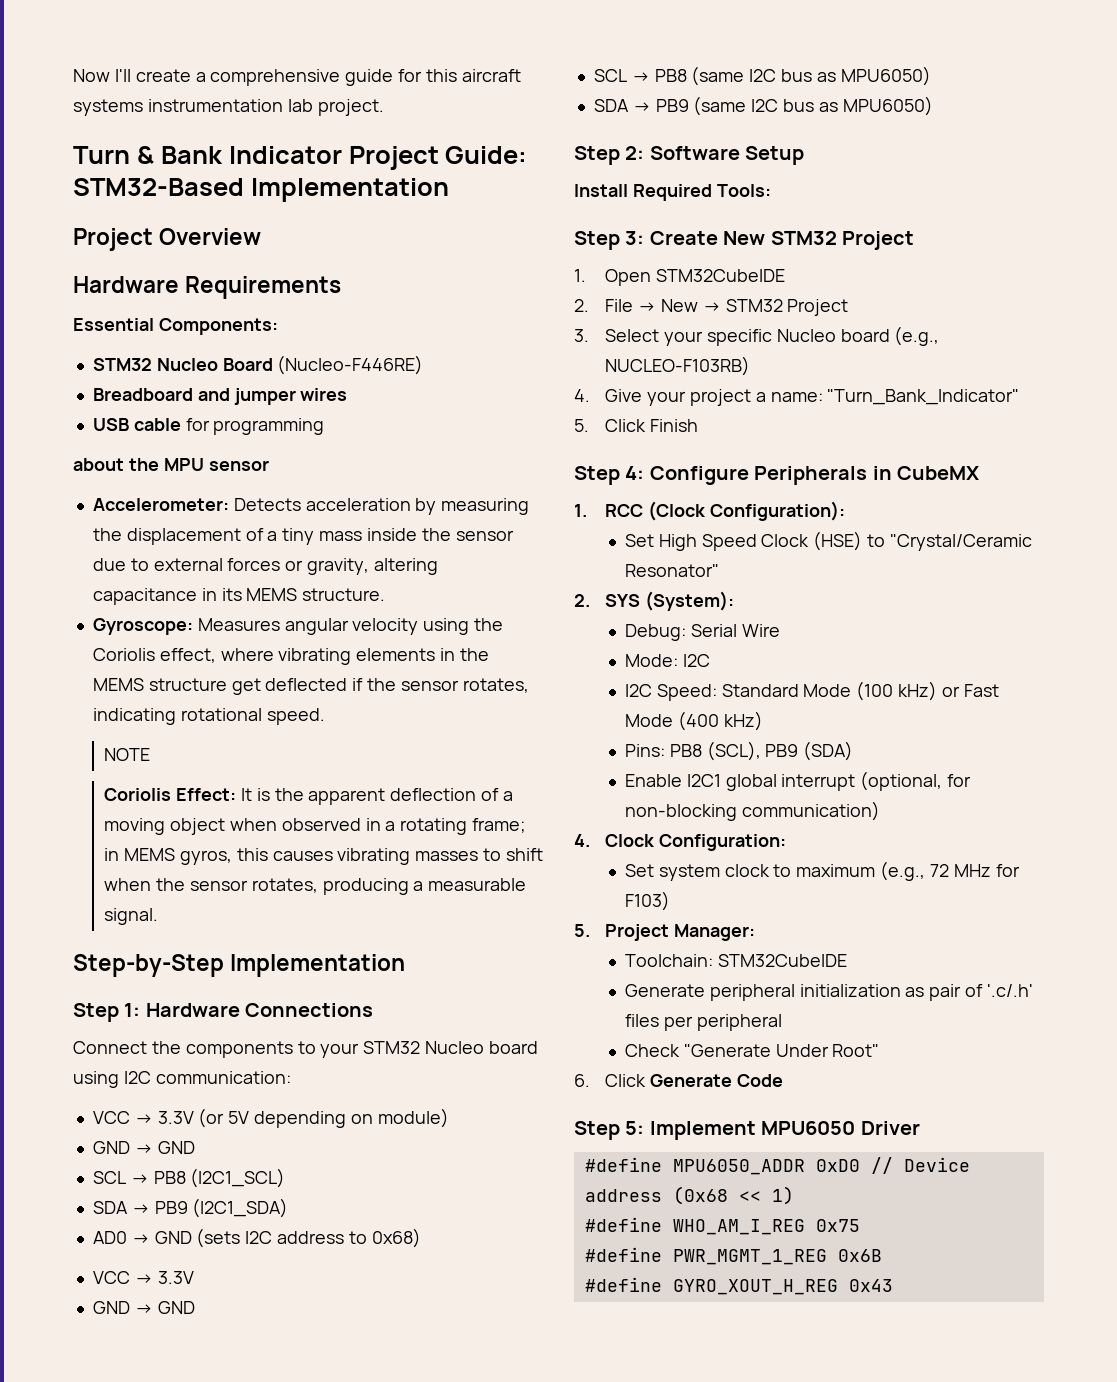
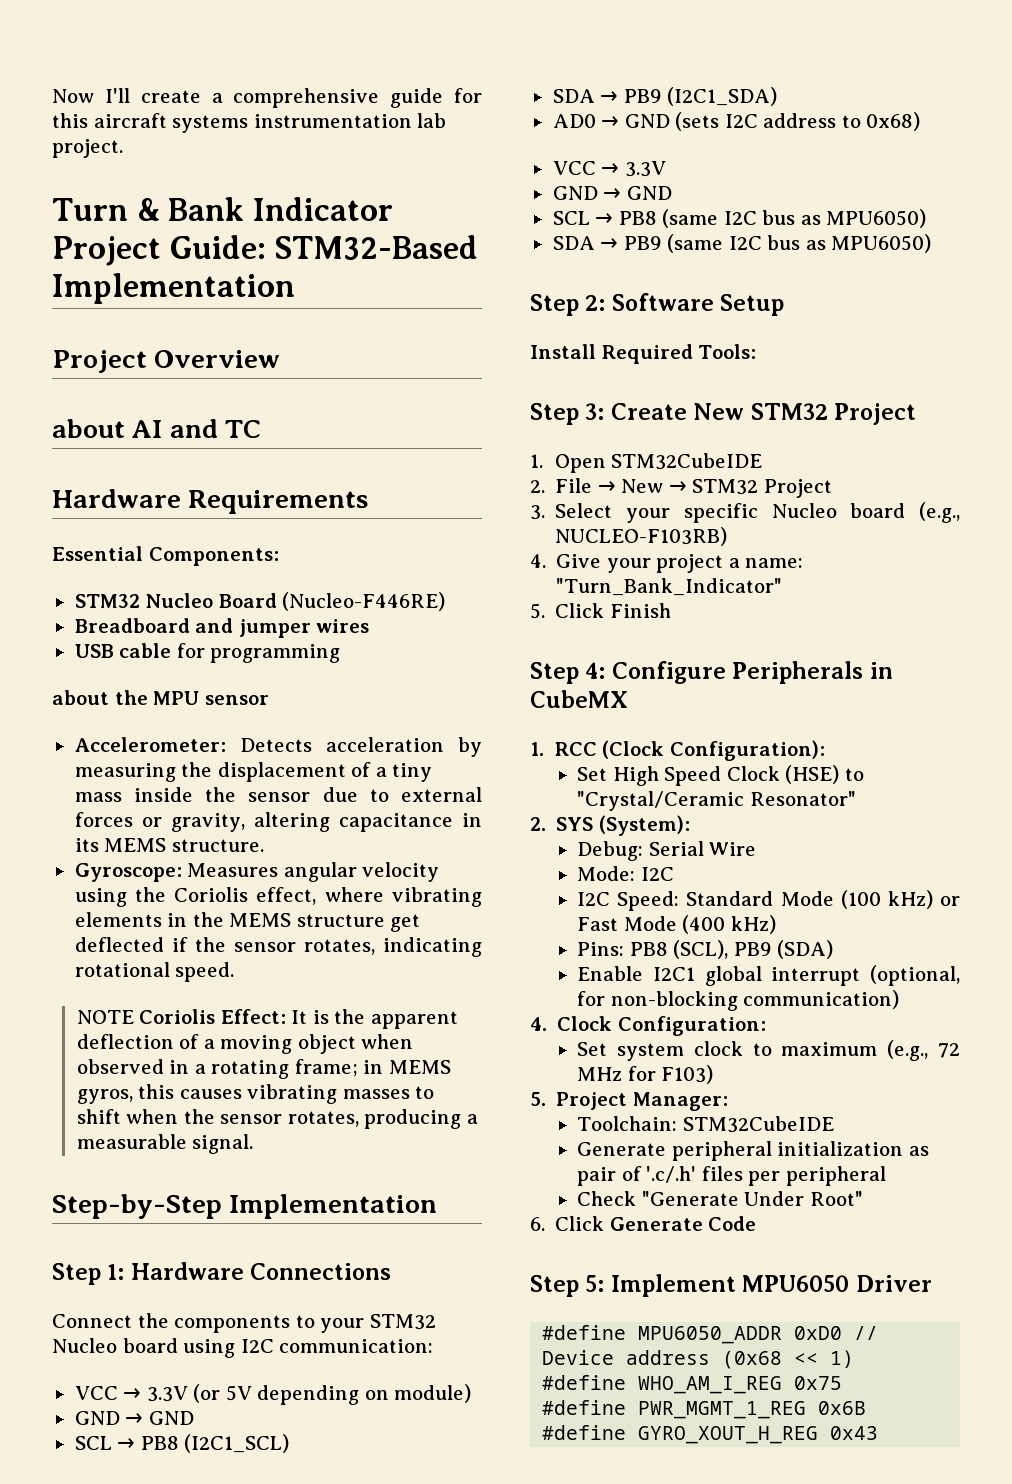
(262, 236) none -> [52,419,262,438] // about AI and TC
(151, 754) // -> (134, 1017) none

